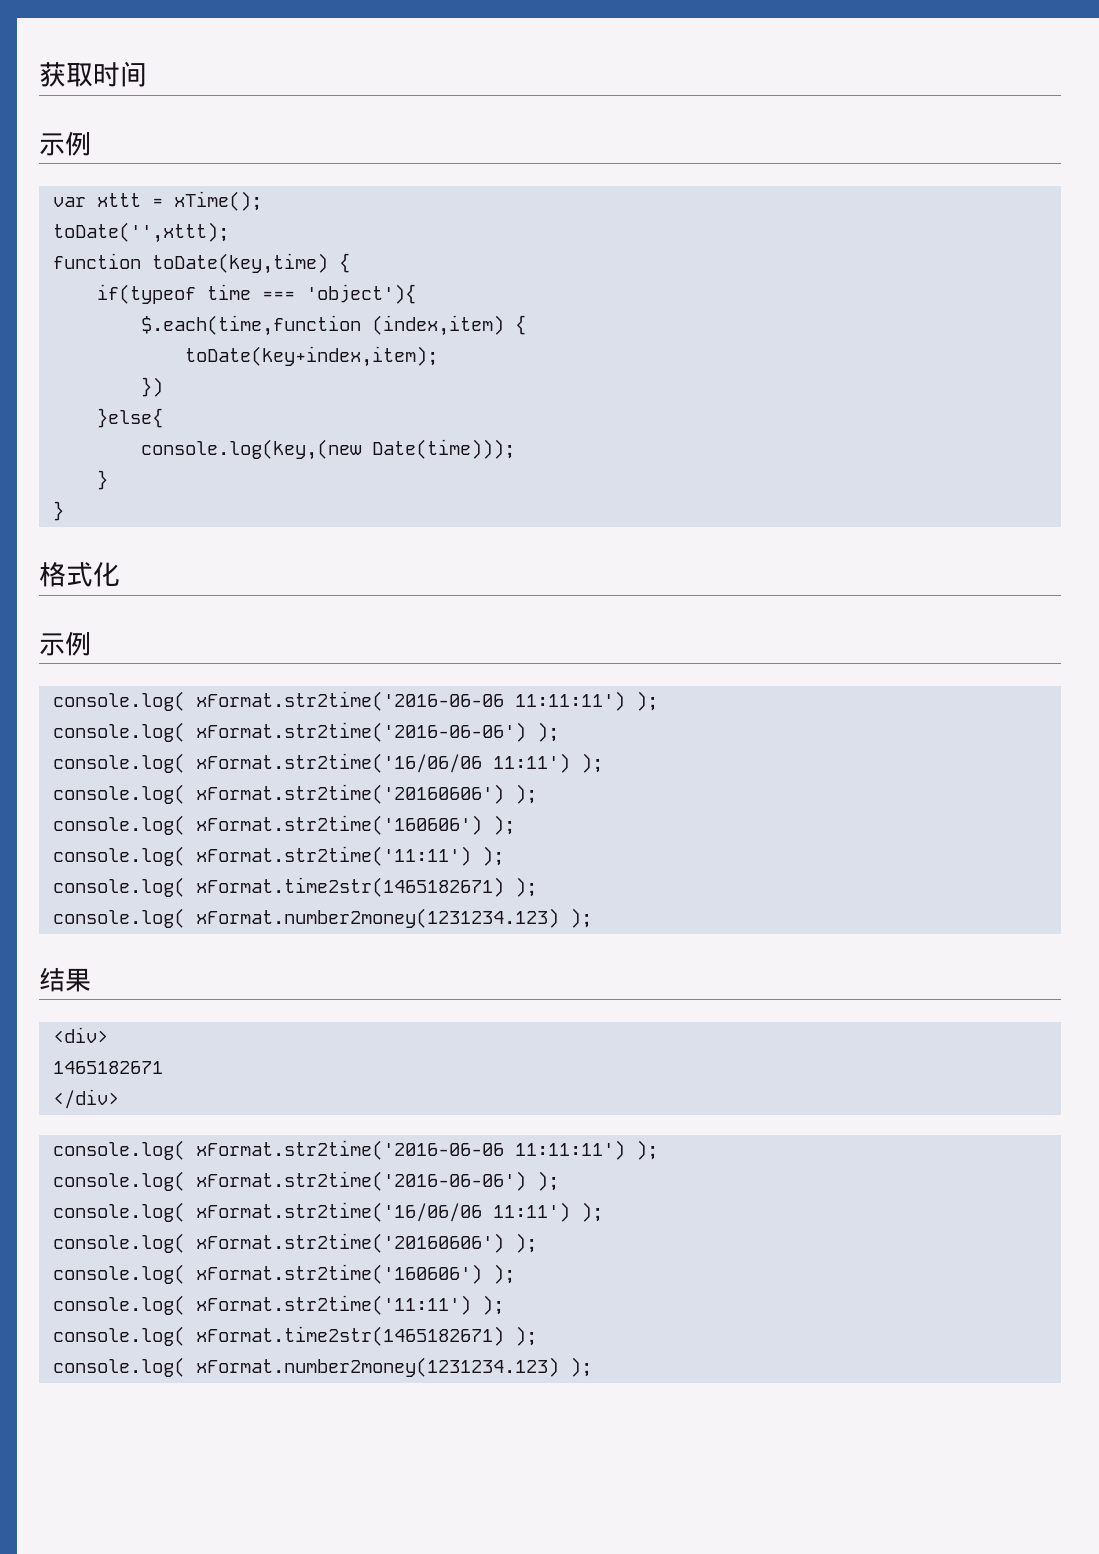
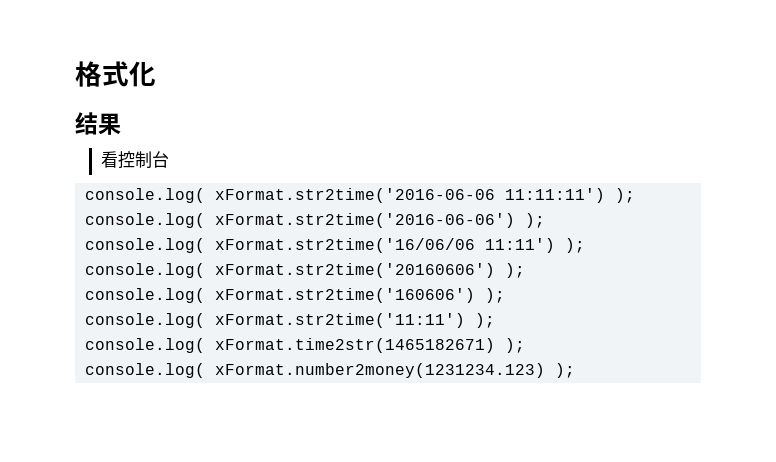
[39,61,147,87] [39,131,91,156] [52,191,262,211] [52,222,229,243] [52,253,350,274] [96,284,416,304] [140,315,526,336] [184,346,438,367] [140,377,163,397] [96,408,163,428] [140,439,515,460] [96,470,108,490] [52,501,64,521] 获取时间 // 示例 // var xttt = xTime(); // toDate('',xttt); // function toDate(key,time) { // if(typeof time === 'object'){ // $.each(time,function (index,item) { // toDate(key+index,item); // }) // }else{ // console.log(key,(new Date(time))); // } // } // -> (75, 74) none
[39,631,91,656] 示例 -> [75,112,121,135] [101,151,170,169] 结果 // 看控制台
[39,967,91,992] [52,1027,108,1043] [52,1061,163,1074] [52,1089,119,1109] [52,1140,658,1160] [52,1171,559,1191] [52,1202,603,1222] [52,1233,537,1253] [52,1264,515,1284] [52,1295,504,1315] [52,1326,537,1346] [52,1357,592,1377] // 结果 // <div> // 1465182671 // </div> // console.log( xFormat.str2time('2016-06-06 11:11:11') ); // console.log( xFormat.str2time('2016-06-06') ); // console.log( xFormat.str2time('16/06/06 11:11') ); // console.log( xFormat.str2time('20160606') ); // console.log( xFormat.str2time('160606') ); // console.log( xFormat.str2time('11:11') ); // console.log( xFormat.time2str(1465182671) ); // console.log( xFormat.number2money(1231234.123) ); -> (576, 370) none

